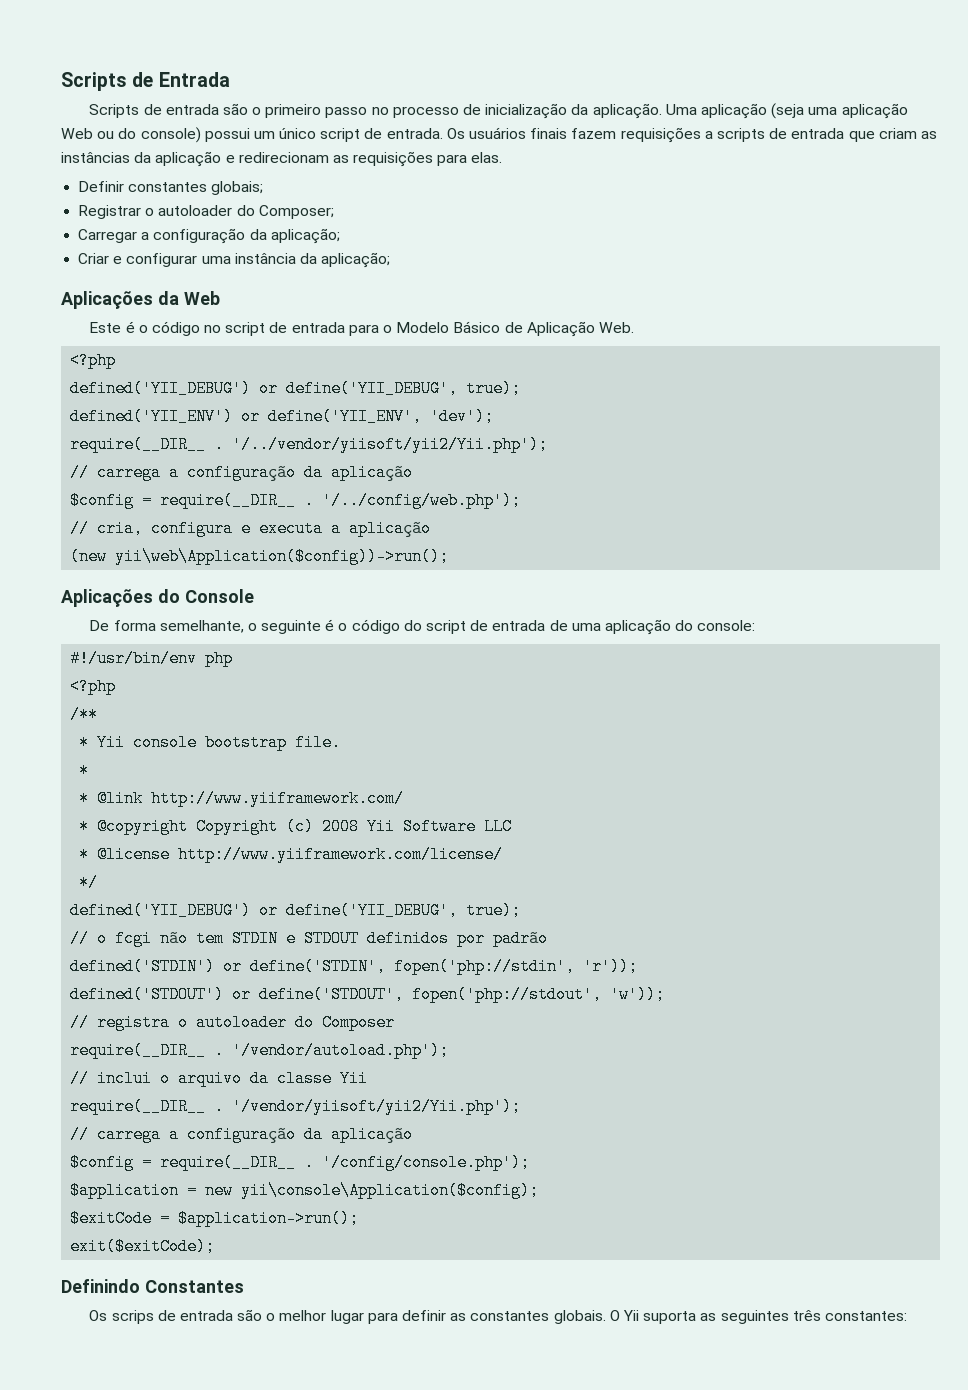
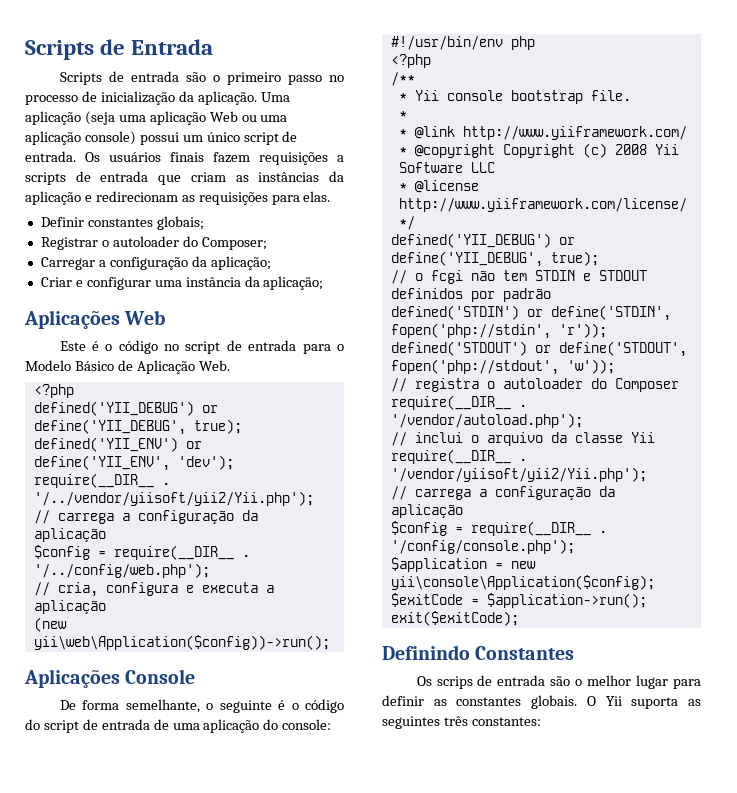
[118,128,137,139] do -> [260,115,288,122] [25,131,81,145] uma aplicação
[157,291,179,305] da -> (120, 319) none
[157,589,180,603] do -> (120, 678) none

